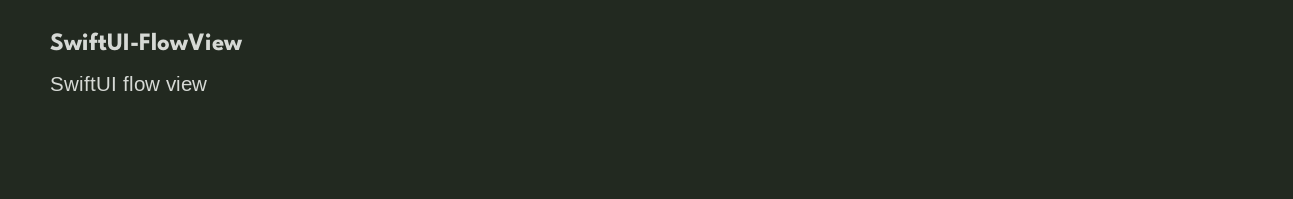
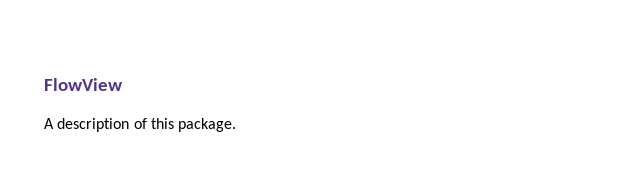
[50,32,243,51] [50,76,207,91] SwiftUI-FlowView // SwiftUI flow view -> [44,78,123,91] [44,118,237,132] FlowView // A description of this package.

